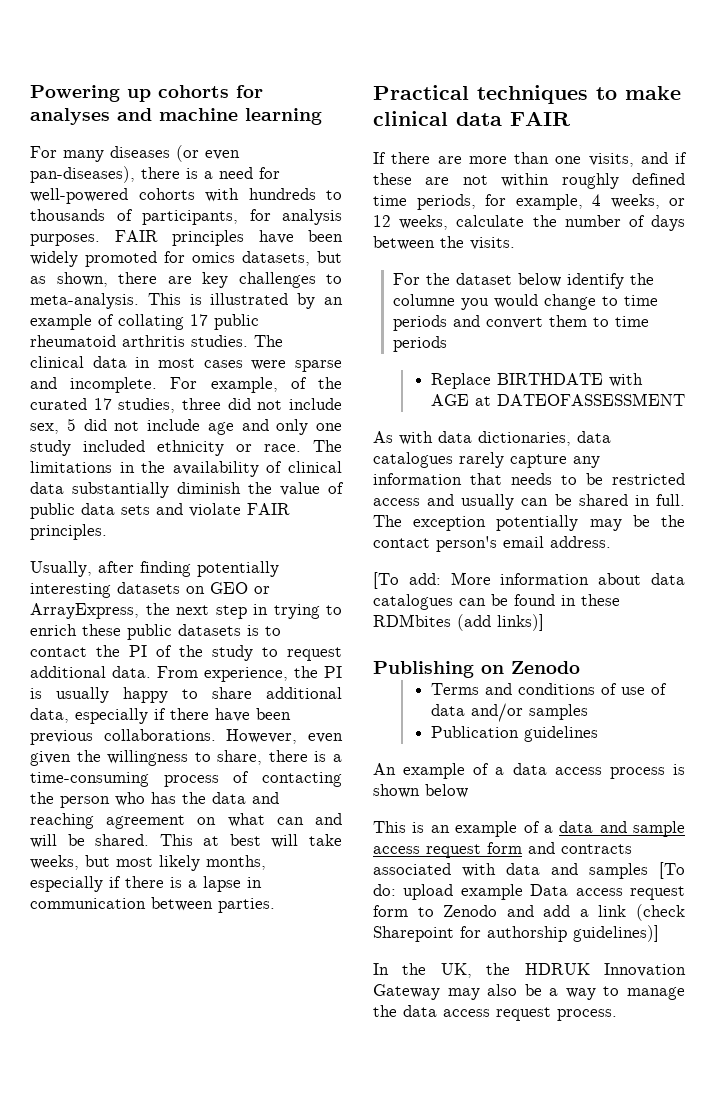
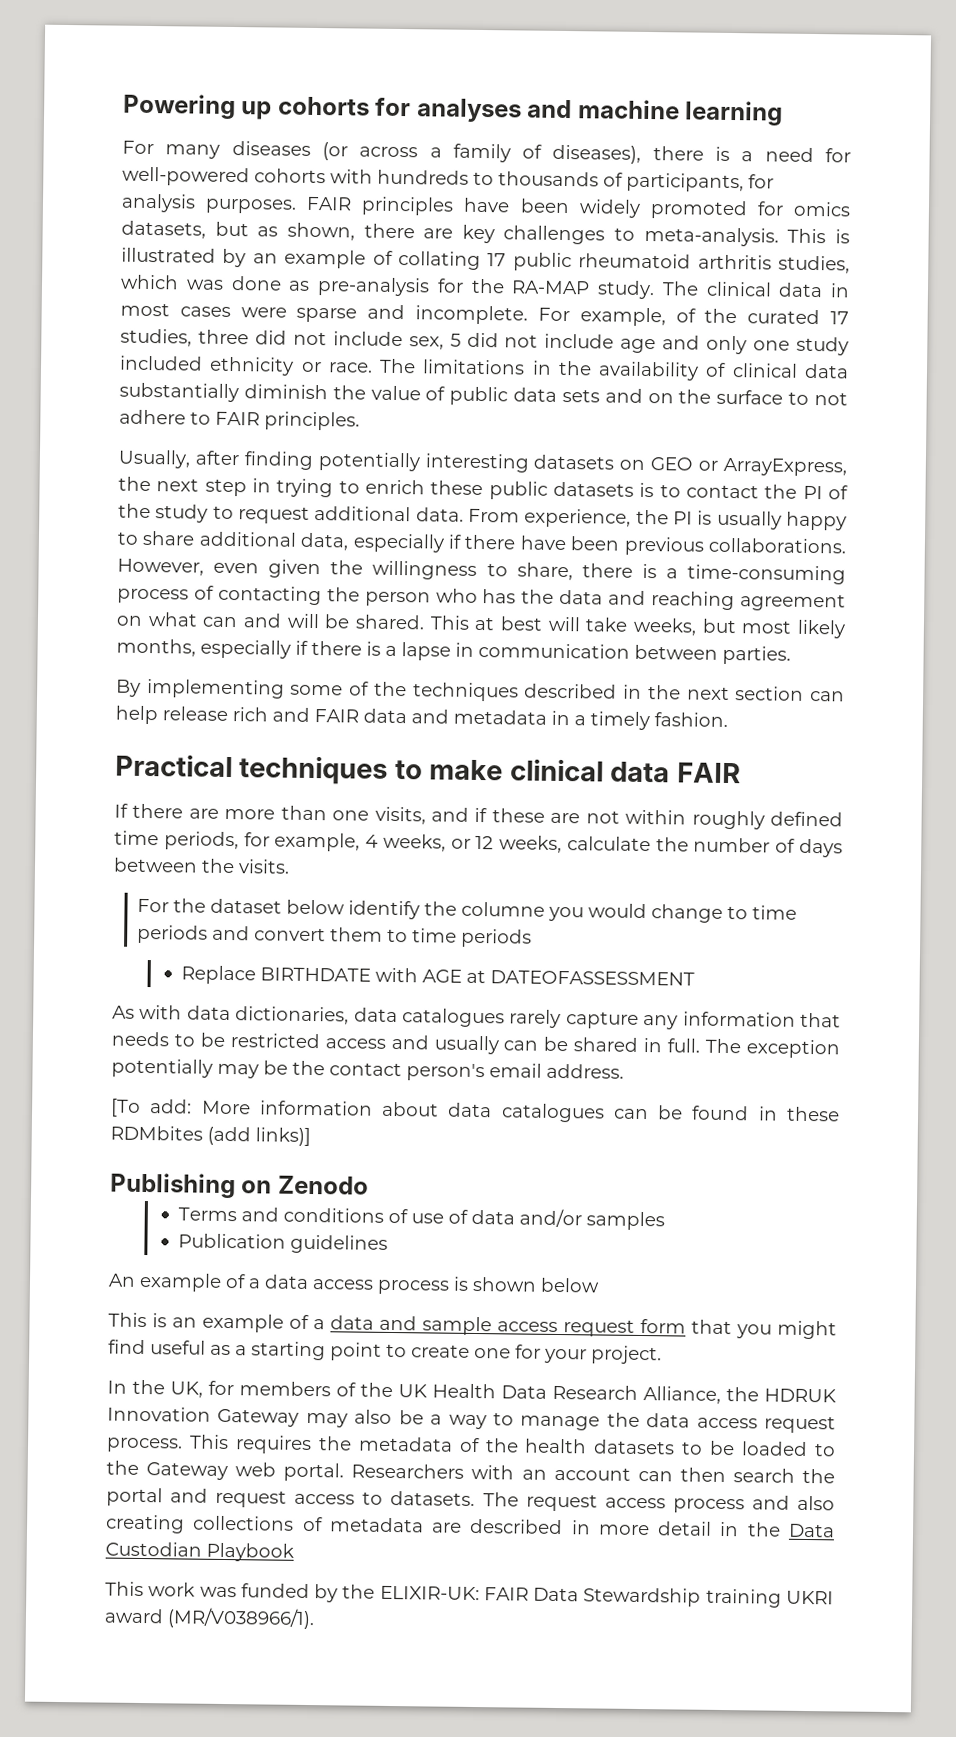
[205,150,240,160] [30,166,135,183] even pan-diseases), -> [359,143,642,164] across a family of diseases),
[191,335,248,347] studies. -> [777,255,850,274] [120,274,655,300] studies, which was done as pre-analysis for the RA-MAP study.
[189,503,241,517] violate -> [647,389,848,406] [119,409,211,425] on the surface to not adhere to
(275, 905) none -> [116,678,846,702] [115,705,728,731] // By implementing some of the techniques described in the next section can help release rich and FAIR data and metadata in a timely fashion.
[528,842,632,854] [373,862,685,879] [373,884,685,900] [373,904,685,921] [373,925,659,942] [373,963,472,978] and contracts associated with data and samples [To do: upload example Data access request form to Zenodo and add a link (check Sharepoint for authorship guidelines)] // In the UK, -> [691,1319,837,1340] [108,1339,662,1365] [107,1379,721,1404] that you might find useful as a starting point to create one for your project. // In the UK, for members of the UK Health Data Research Alliance,
(617, 1015) none -> [188,1434,836,1457] [106,1460,835,1484] [106,1487,835,1514] [105,1514,835,1538] [105,1541,294,1562] [105,1581,834,1608] [104,1607,315,1630] This requires the metadata of the health datasets to be loaded to the Gateway web portal. Researchers with an account can then search the portal and request access to datasets. The request access process and also creating collections of metadata are described in more detail in the Data Custodian Playbook // This work was funded by the ELIXIR-UK: FAIR Data Stewardship training UKRI award (MR/V038966/1).

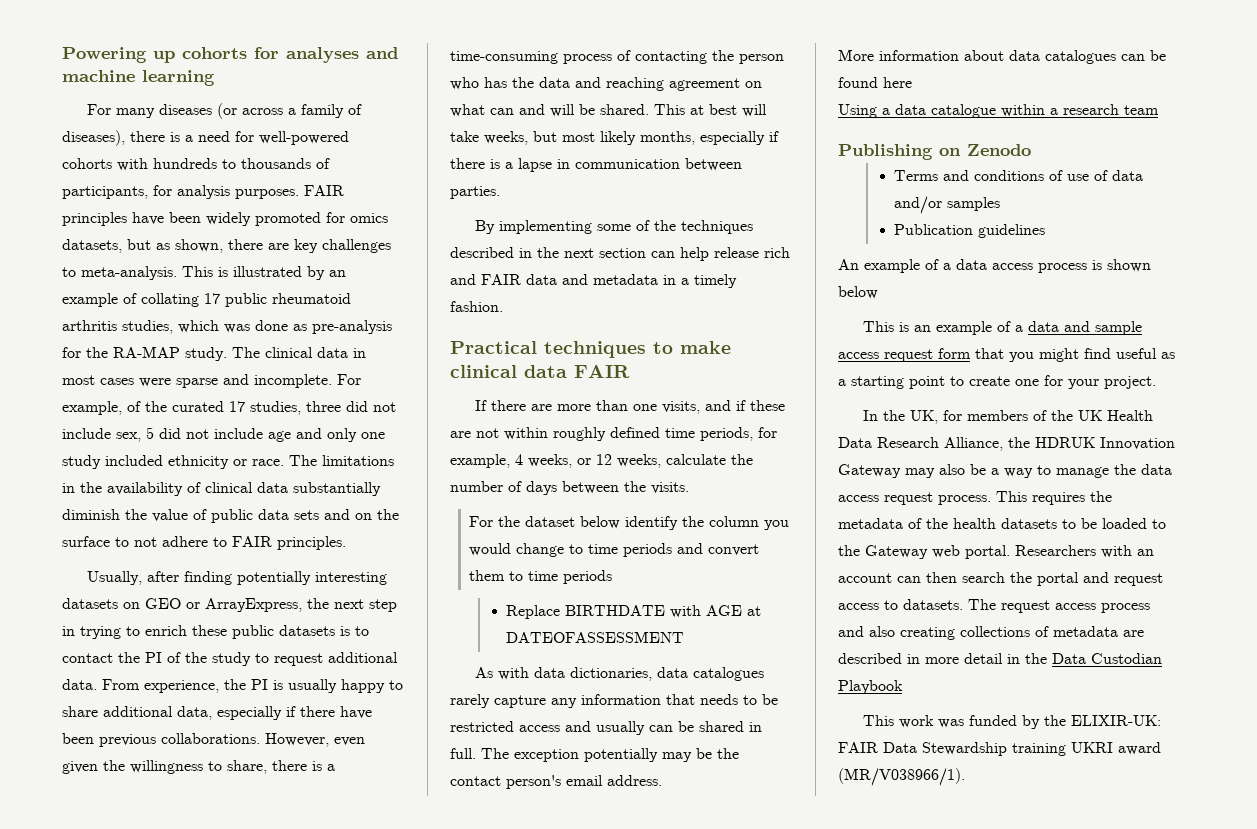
[461,901,546,917] columne -> [709,516,760,527] column
[110,1098,193,1117] [To add: -> (662, 780) none
[757,1106,840,1122] [110,1125,311,1147] in these RDMbites (add links)] -> [883,77,912,88] [838,104,1159,118] here // Using a data catalogue within a research team

